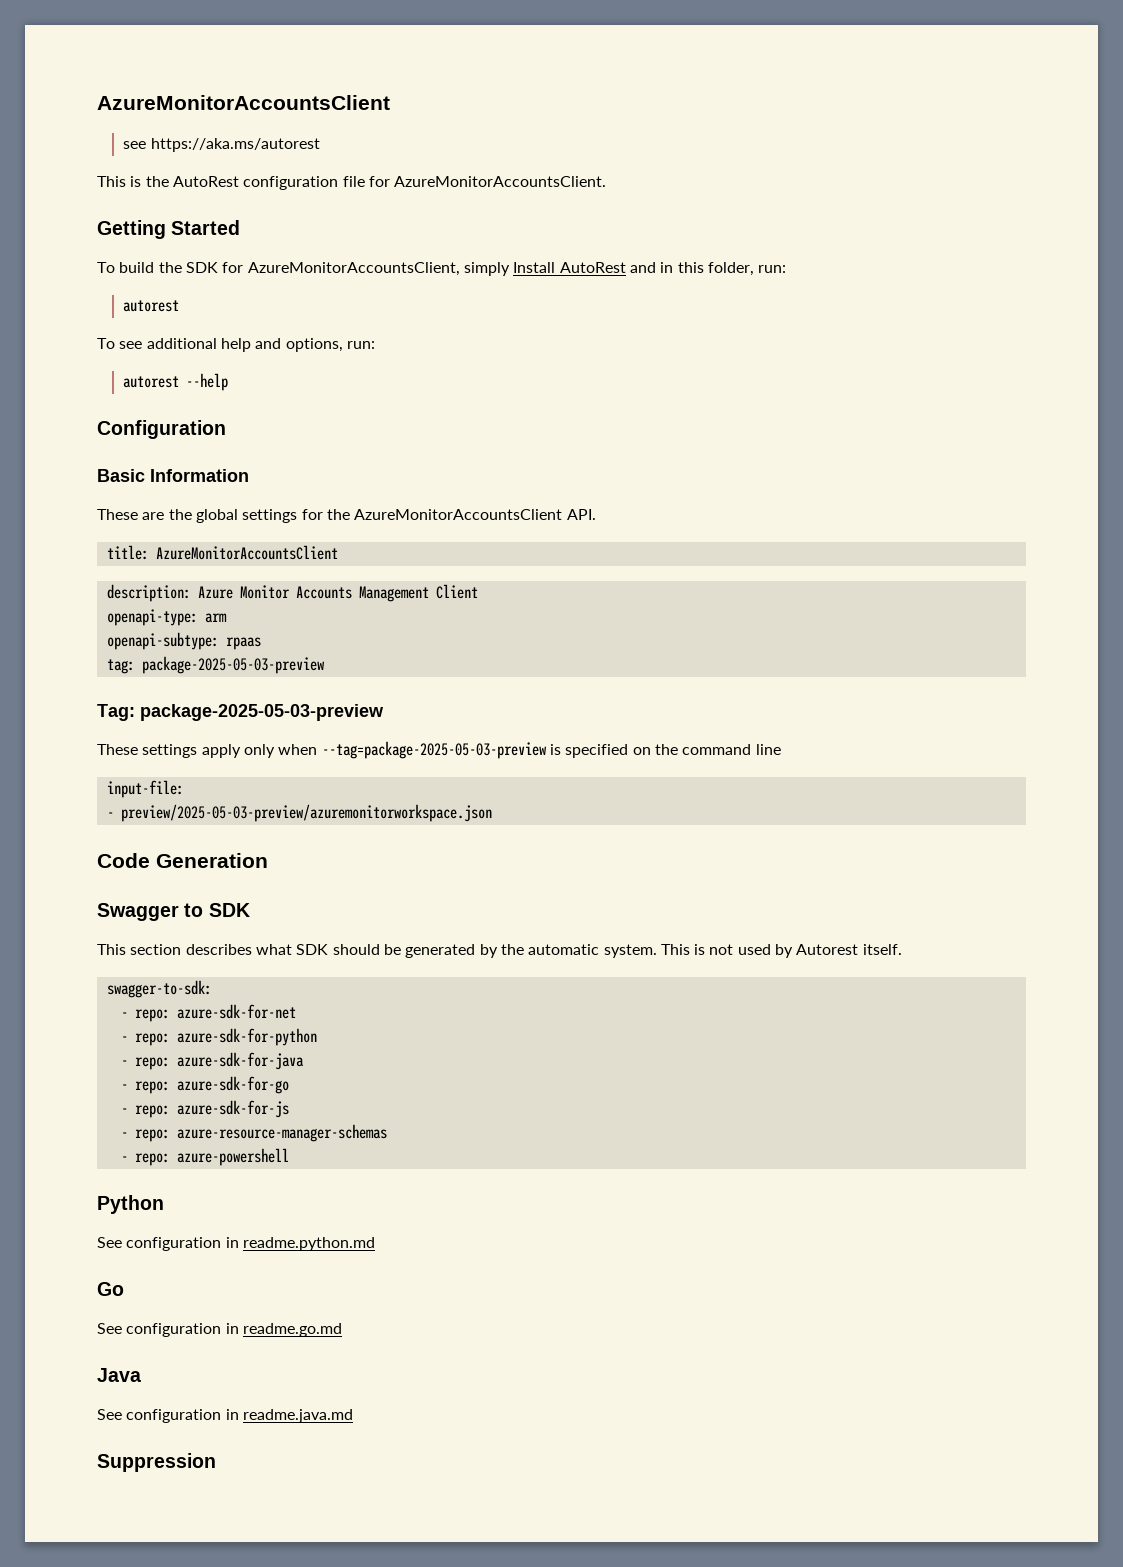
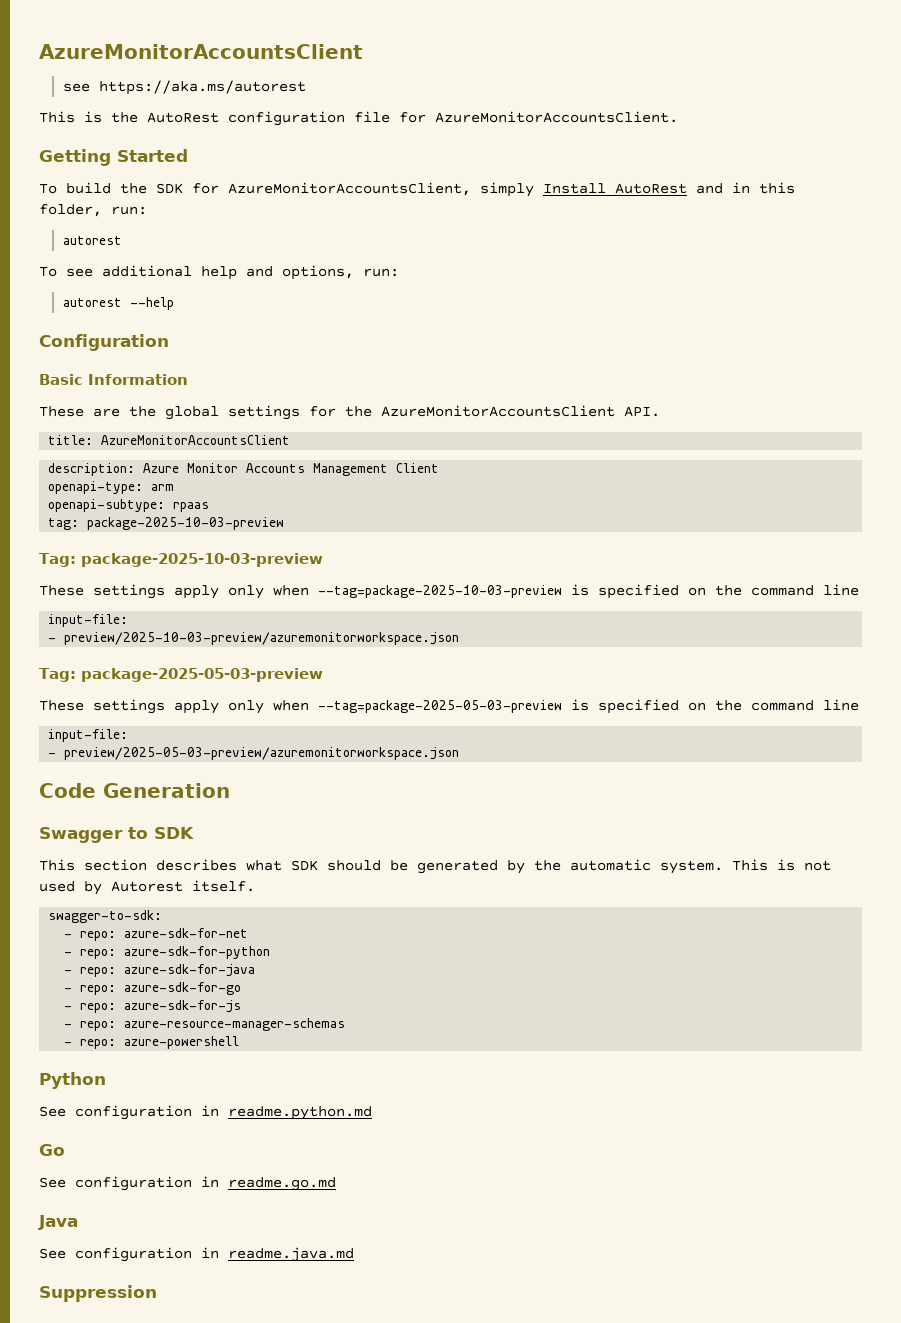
[141,656,325,674] package-2025-05-03-preview -> [87,517,285,530] [39,553,323,567] [39,584,859,599] [48,614,129,627] [48,632,460,645] package-2025-10-03-preview // Tag: package-2025-10-03-preview // These settings apply only when --tag=package-2025-10-03-preview is specified on the command line // input-file: // - preview/2025-10-03-preview/azuremonitorworkspace.json

